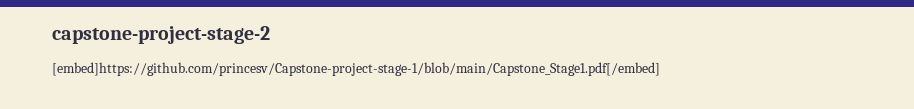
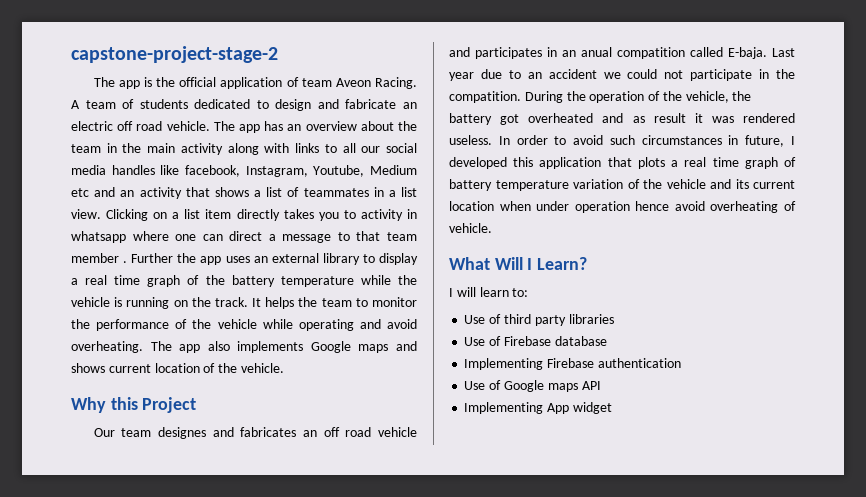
[52,62,660,76] [embed]https://github.com/princesv/Capstone-project-stage-1/blob/main/Capstone_Stage1.pdf[/embed] -> [93,77,418,89] [71,99,417,111] [71,121,417,133] [71,143,417,155] [71,165,417,177] [71,187,418,199] [71,209,417,221] [71,231,417,243] [71,253,418,265] [71,275,417,287] [71,297,417,309] [71,319,417,331] [71,341,417,353] [71,363,284,373] [71,397,197,413] [93,427,417,439] [449,47,795,59] [449,69,795,81] [449,91,752,103] [449,113,795,125] [449,135,795,147] [449,157,796,169] [449,179,795,191] [449,201,796,213] [449,223,492,233] [449,257,588,270] [449,287,529,297] [464,314,614,326] [464,336,607,346] [464,358,681,370] [464,380,601,392] [464,402,612,414] The app is the official application of team Aveon Racing. A team of students dedicated to design and fabricate an electric off road vehicle. The app has an overview about the team in the main activity along with links to all our social media handles like facebook, Instagram, Youtube, Medium etc and an activity that shows a list of teammates in a list view. Clicking on a list item directly takes you to activity in whatsapp where one can direct a message to that team member . Further the app uses an external library to display a real time graph of the battery temperature while the vehicle is running on the track. It helps the team to monitor the performance of the vehicle while operating and avoid overheating. The app also implements Google maps and shows current location of the vehicle. // Why this Project // Our team designes and fabricates an off road vehicle and participates in an anual compatition called E-baja. Last year due to an accident we could not participate in the compatition. During the operation of the vehicle, the battery got overheated and as result it was rendered useless. In order to avoid such circumstances in future, I developed this application that plots a real time graph of battery temperature variation of the vehicle and its current location when under operation hence avoid overheating of vehicle. // What Will I Learn? // I will learn to: // Use of third party libraries // Use of Firebase database // Implementing Firebase authentication // Use of Google maps API // Implementing App widget

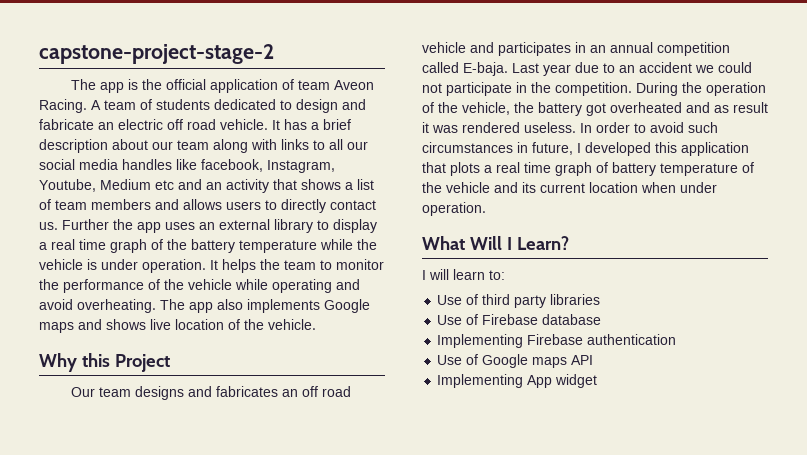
[213,121,417,133] [71,143,223,155] The app has an overview about the team in the main activity -> [272,119,351,130] [39,139,209,153] It has a brief description about our team
[303,187,418,197] [71,209,417,221] [71,231,417,243] [71,253,128,263] teammates in a list view. Clicking on a list item directly takes you to activity in whatsapp where one can direct a message to that team member . -> [55,199,376,213] [39,222,58,230] team members and allows users to directly contact us.
[126,297,248,309] running on the track. -> [101,259,206,273] under operation.
[108,364,151,373] current -> [150,319,171,330] live
[157,427,206,439] designes -> [134,386,184,400] designs
[581,47,685,59] anual compatition -> [610,42,730,56] annual competition
[449,91,521,103] compatition. -> [555,82,632,96] competition.
[573,179,623,189] variation -> (738, 169) none
[574,201,796,213] [449,223,492,233] operation hence avoid overheating of vehicle. -> [422,202,486,216] operation.

